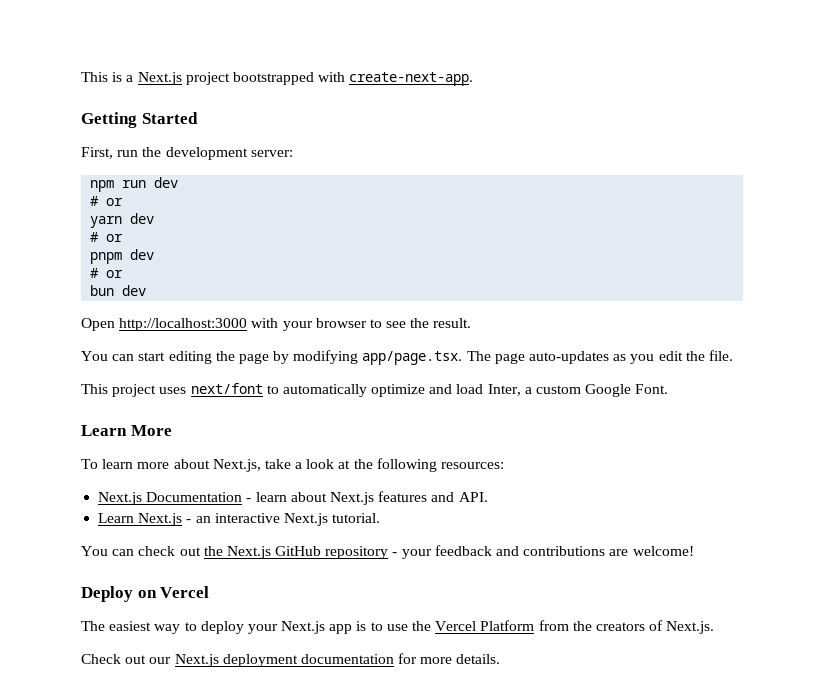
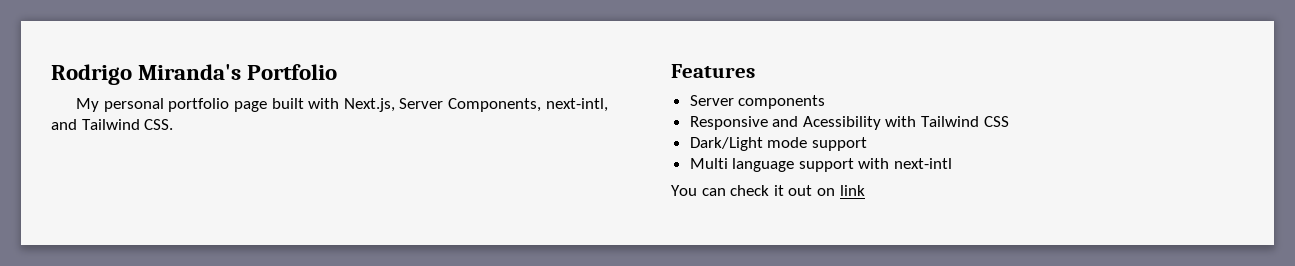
[81,72,474,86] [81,112,198,128] [81,147,293,160] [90,177,179,192] [90,196,124,206] [90,213,155,228] [90,232,124,242] [90,249,155,264] [90,268,124,278] [90,285,147,296] [81,318,472,331] [81,350,733,365] [81,383,669,397] [81,425,172,436] [81,458,505,472] [98,491,488,505] [98,513,381,526] [81,545,694,559] [81,586,210,602] [81,620,715,634] [81,653,501,667] This is a Next.js project bootstrapped with create-next-app. // Getting Started // First, run the development server: // npm run dev // # or // yarn dev // # or // pnpm dev // # or // bun dev // Open http://localhost:3000 with your browser to see the result. // You can start editing the page by modifying app/page.tsx. The page auto-updates as you edit the file. // This project uses next/font to automatically optimize and load Inter, a custom Google Font. // Learn More // To learn more about Next.js, take a look at the following resources: // Next.js Documentation - learn about Next.js features and API. // Learn Next.js - an interactive Next.js tutorial. // You can check out the Next.js GitHub repository - your feedback and contributions are welcome! // Deploy on Vercel // The easiest way to deploy your Next.js app is to use the Vercel Platform from the creators of Next.js. // Check out our Next.js deployment documentation for more details. -> [51,64,338,85] [76,98,608,112] [51,119,174,130] [671,64,755,78] [689,95,826,109] [689,116,1009,130] [689,137,867,151] [689,158,953,172] [671,185,865,196] Rodrigo Miranda's Portfolio // My personal portfolio page built with Next.js, Server Components, next-intl, and Tailwind CSS. // Features // Server components // Responsive and Acessibility with Tailwind CSS // Dark/Light mode support // Multi language support with next-intl // You can check it out on link

